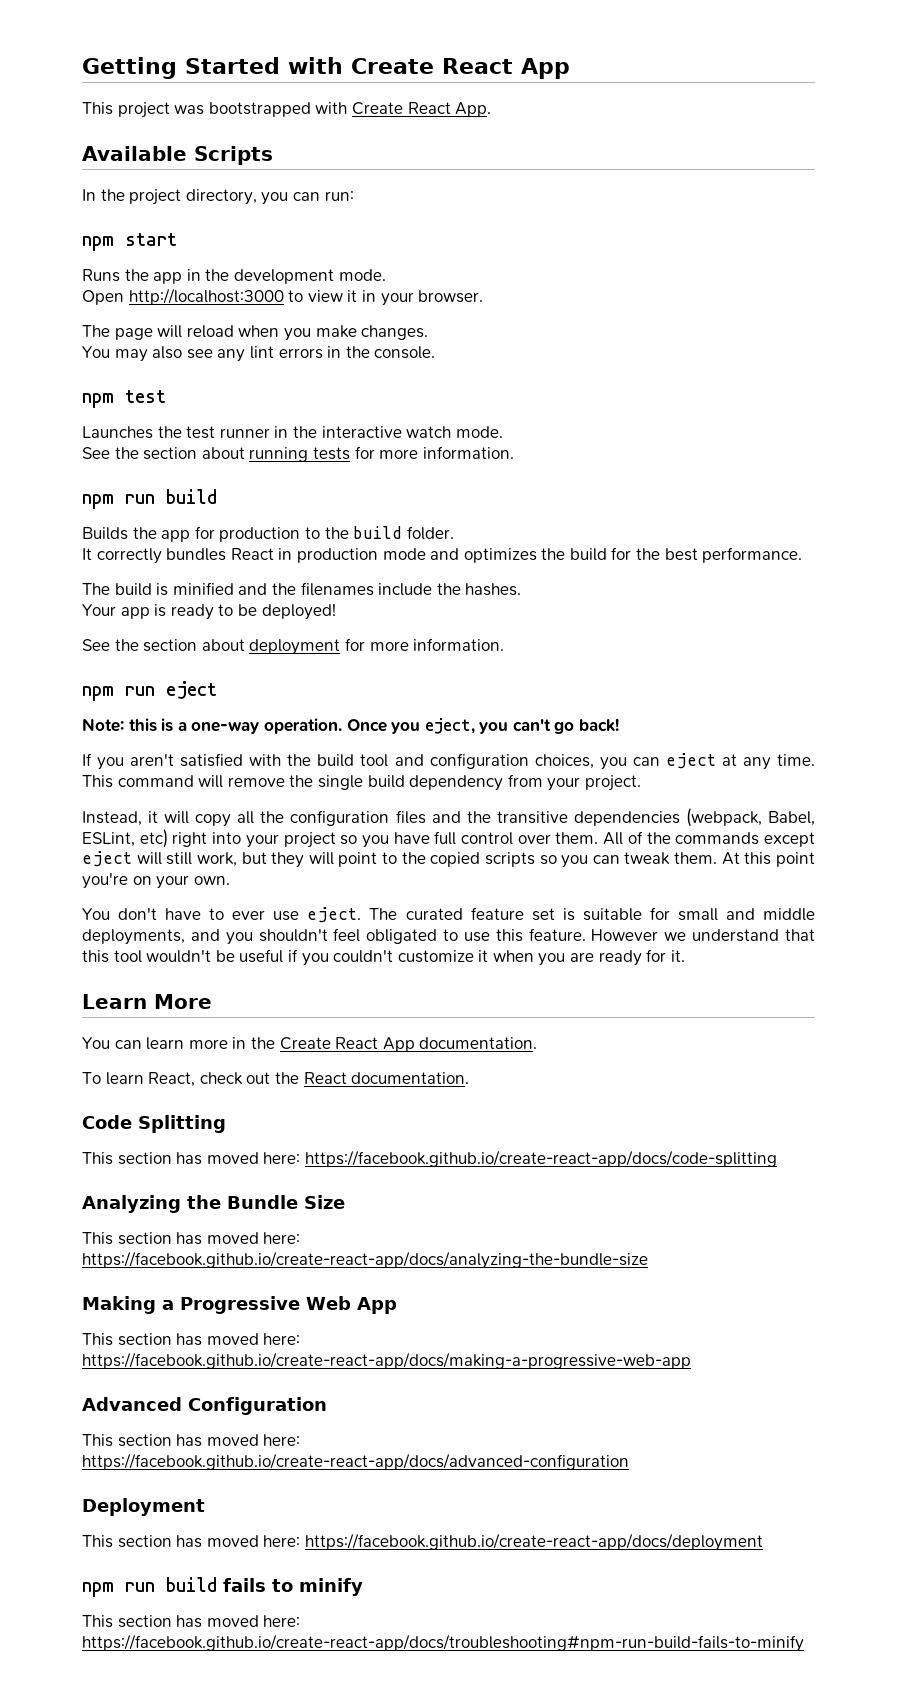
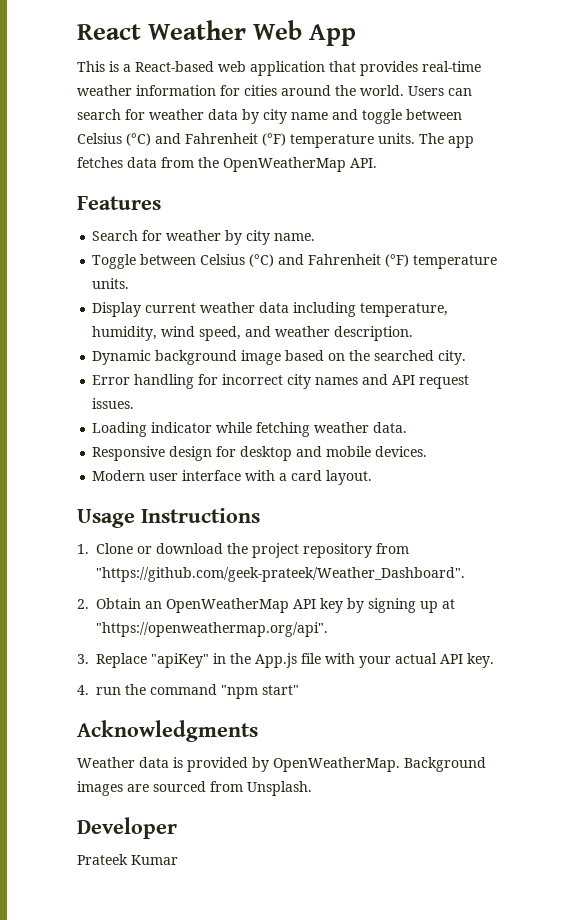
[82,57,570,79] [82,102,492,118] [82,146,273,165] [82,189,354,205] [82,233,177,251] [82,269,386,284] [82,288,484,306] [82,325,429,341] [82,346,436,362] [82,390,166,408] [82,426,503,439] [82,446,514,462] [82,489,217,509] [82,526,454,542] [82,547,803,564] [82,582,522,596] [82,603,336,620] [82,638,505,655] [82,681,217,701] [82,718,620,734] [82,753,815,770] [82,774,641,791] [82,808,815,827] [82,829,815,848] [82,851,816,868] [82,873,230,889] [82,907,815,923] [82,928,815,945] [82,949,685,966] [82,994,212,1009] [82,1037,538,1052] [82,1072,470,1087] [82,1115,226,1133] [82,1150,777,1167] [82,1195,345,1213] [82,1232,301,1245] [82,1251,648,1269] [82,1296,397,1314] [82,1333,301,1346] [82,1352,691,1369] [82,1397,327,1415] [82,1434,301,1447] [82,1453,629,1470] [82,1498,205,1516] [82,1533,763,1551] [82,1577,363,1597] [82,1615,301,1628] [82,1634,804,1652] Getting Started with Create React App // This project was bootstrapped with Create React App. // Available Scripts // In the project directory, you can run: // npm start // Runs the app in the development mode. // Open http://localhost:3000 to view it in your browser. // The page will reload when you make changes. // You may also see any lint errors in the console. // npm test // Launches the test runner in the interactive watch mode. // See the section about running tests for more information. // npm run build // Builds the app for production to the build folder. // It correctly bundles React in production mode and optimizes the build for the best performance. // The build is minified and the filenames include the hashes. // Your app is ready to be deployed! // See the section about deployment for more information. // npm run eject // Note: this is a one-way operation. Once you eject, you can't go back! // If you aren't satisfied with the build tool and configuration choices, you can eject at any time. This command will remove the single build dependency from your project. // Instead, it will copy all the configuration files and the transitive dependencies (webpack, Babel, ESLint, etc) right into your project so you have full control over them. All of the commands except eject will still work, but they will point to the copied scripts so you can tweak them. At this point you're on your own. // You don't have to ever use eject. The curated feature set is suitable for small and middle deployments, and you shouldn't feel obligated to use this feature. However we understand that this tool wouldn't be useful if you couldn't customize it when you are ready for it. // Learn More // You can learn more in the Create React App documentation. // To learn React, check out the React documentation. // Code Splitting // This section has moved here: https://facebook.github.io/create-react-app/docs/code-splitting // Analyzing the Bundle Size // This section has moved here: https://facebook.github.io/create-react-app/docs/analyzing-the-bundle-size // Making a Progressive Web App // This section has moved here: https://facebook.github.io/create-react-app/docs/making-a-progressive-web-app // Advanced Configuration // This section has moved here: https://facebook.github.io/create-react-app/docs/advanced-configuration // Deployment // This section has moved here: https://facebook.github.io/create-react-app/docs/deployment // npm run build fails to minify // This section has moved here: https://facebook.github.io/create-react-app/docs/troubleshooting#npm-run-build-fails-to-minify -> [77,20,356,46] [77,61,481,76] [77,85,472,96] [77,109,462,124] [77,133,474,148] [77,157,377,172] [77,196,161,210] [92,230,316,245] [92,254,498,269] [92,278,130,289] [92,302,449,317] [92,326,414,341] [92,350,467,365] [92,374,470,389] [92,398,135,409] [92,422,408,437] [92,446,428,461] [92,470,373,485] [77,508,260,528] [77,543,410,558] [96,567,466,582] [77,598,456,613] [96,622,329,637] [77,653,495,668] [77,684,300,699] [77,720,258,742] [77,757,486,772] [77,781,312,796] [77,817,177,839] [77,854,178,865] React Weather Web App // This is a React-based web application that provides real-time weather information for cities around the world. Users can search for weather data by city name and toggle between Celsius (°C) and Fahrenheit (°F) temperature units. The app fetches data from the OpenWeatherMap API. // Features // Search for weather by city name. // Toggle between Celsius (°C) and Fahrenheit (°F) temperature units. // Display current weather data including temperature, humidity, wind speed, and weather description. // Dynamic background image based on the searched city. // Error handling for incorrect city names and API request issues. // Loading indicator while fetching weather data. // Responsive design for desktop and mobile devices. // Modern user interface with a card layout. // Usage Instructions // 1. Clone or download the project repository from "https://github.com/geek-prateek/Weather_Dashboard". // 2. Obtain an OpenWeatherMap API key by signing up at "https://openweathermap.org/api". // 3. Replace "apiKey" in the App.js file with your actual API key. // 4. run the command "npm start" // Acknowledgments // Weather data is provided by OpenWeatherMap. Background images are sourced from Unsplash. // Developer // Prateek Kumar

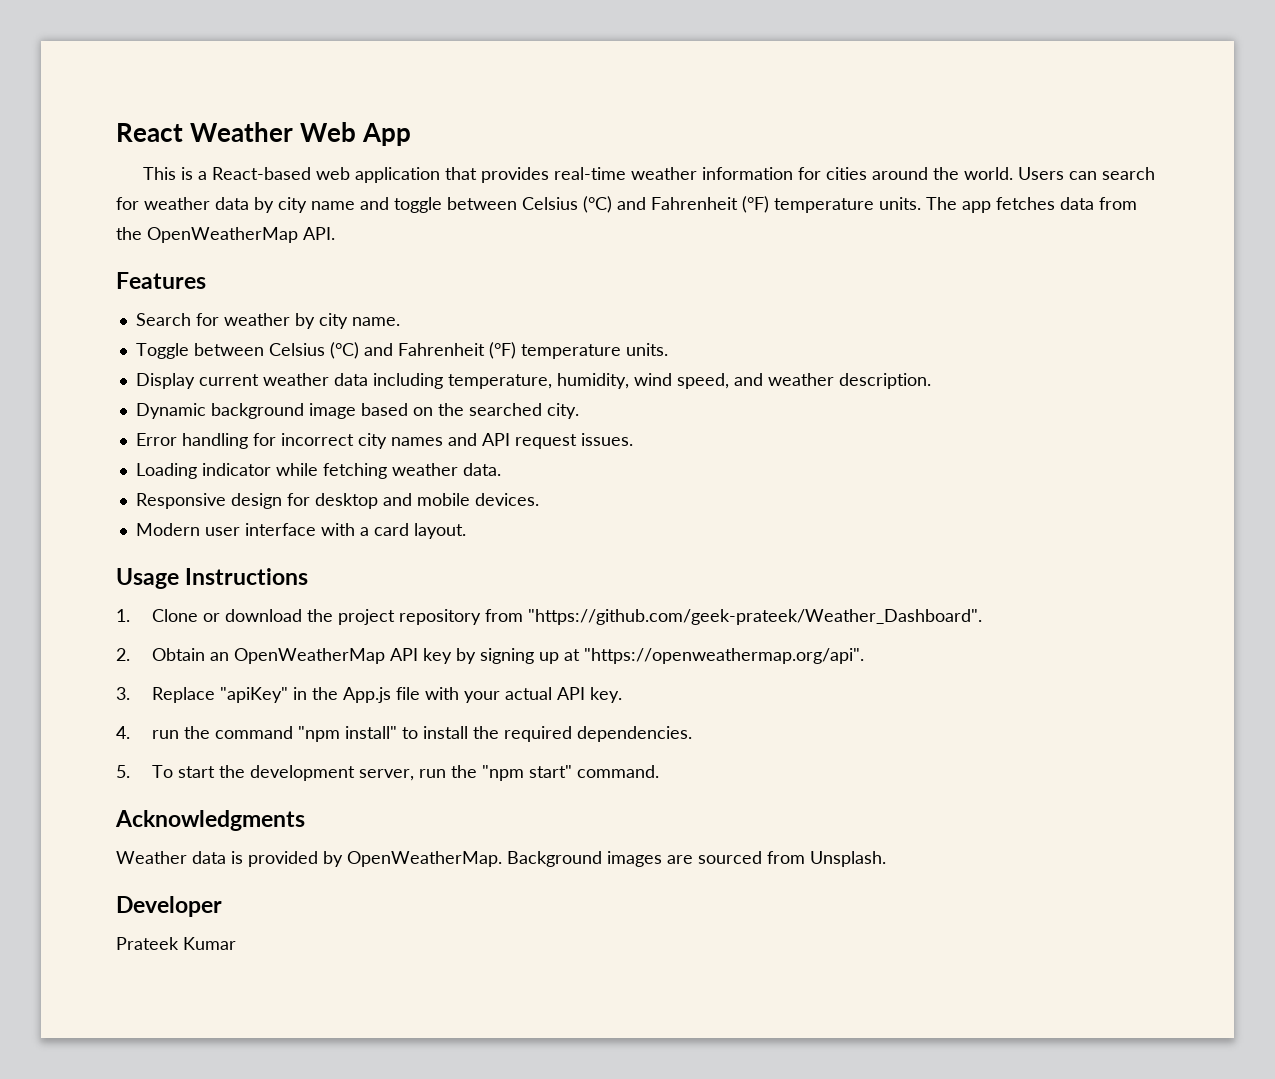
(259, 692) none -> [344,726,692,742] [116,765,524,781] install" to install the required dependencies. // 5. To start the development server, run the "npm
(300, 690) none -> [576,765,659,778] command.

